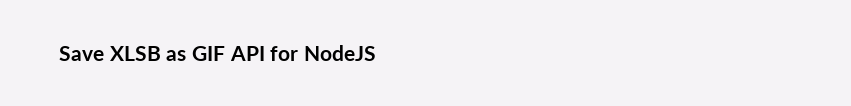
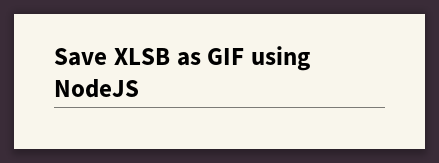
[229,46,299,61] API for -> [251,46,310,71] using

